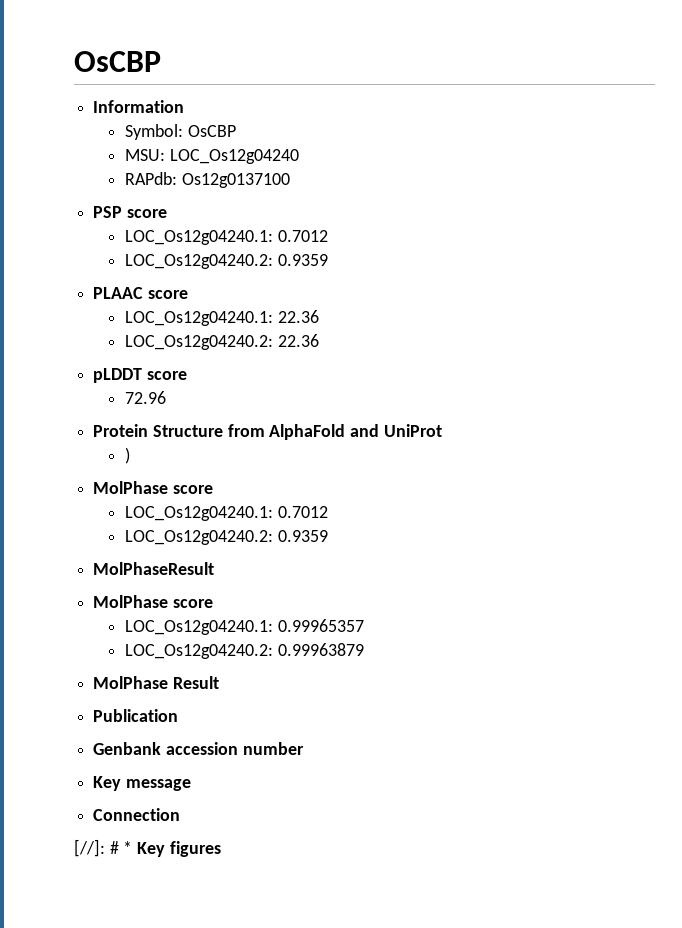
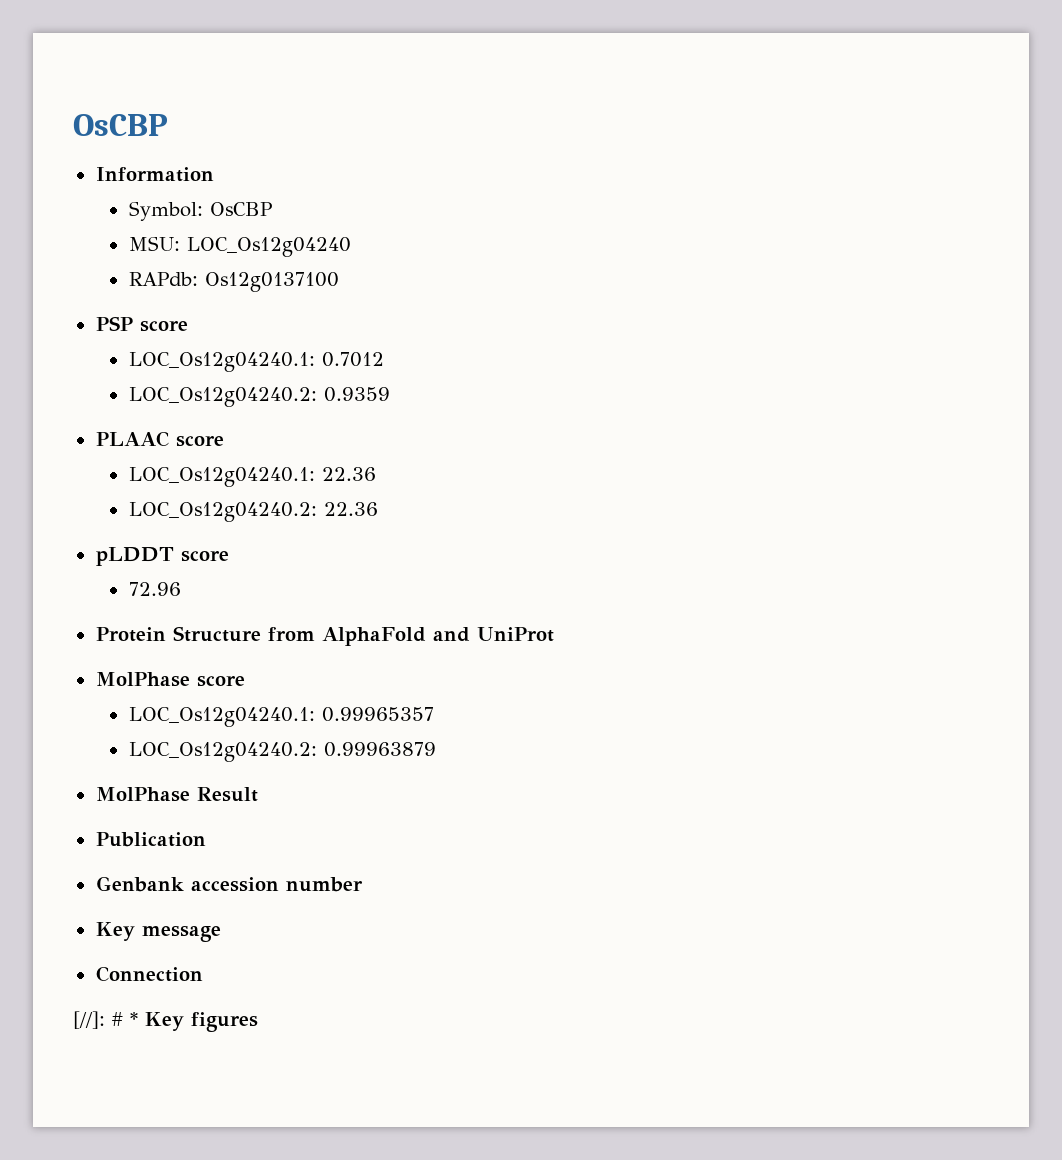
[124,447,130,464] [93,481,213,494] [124,506,328,521] [124,530,328,545] [93,562,215,575] // ) // MolPhase score // LOC_Os12g04240.1: 0.7012 // LOC_Os12g04240.2: 0.9359 // MolPhaseResult -> (554, 634) none

